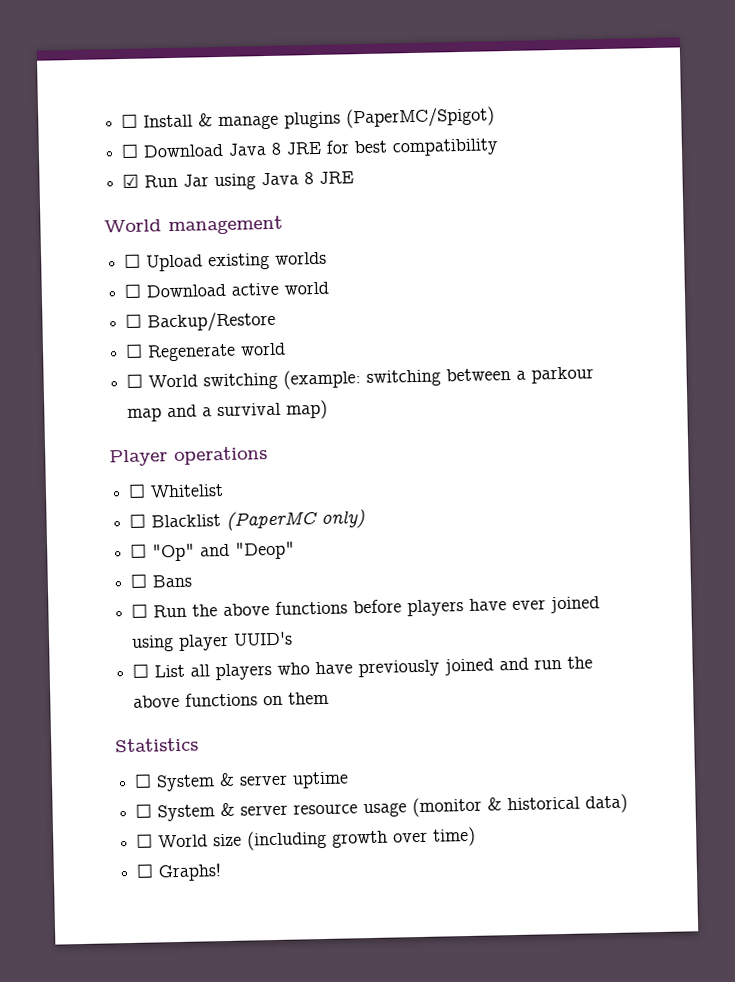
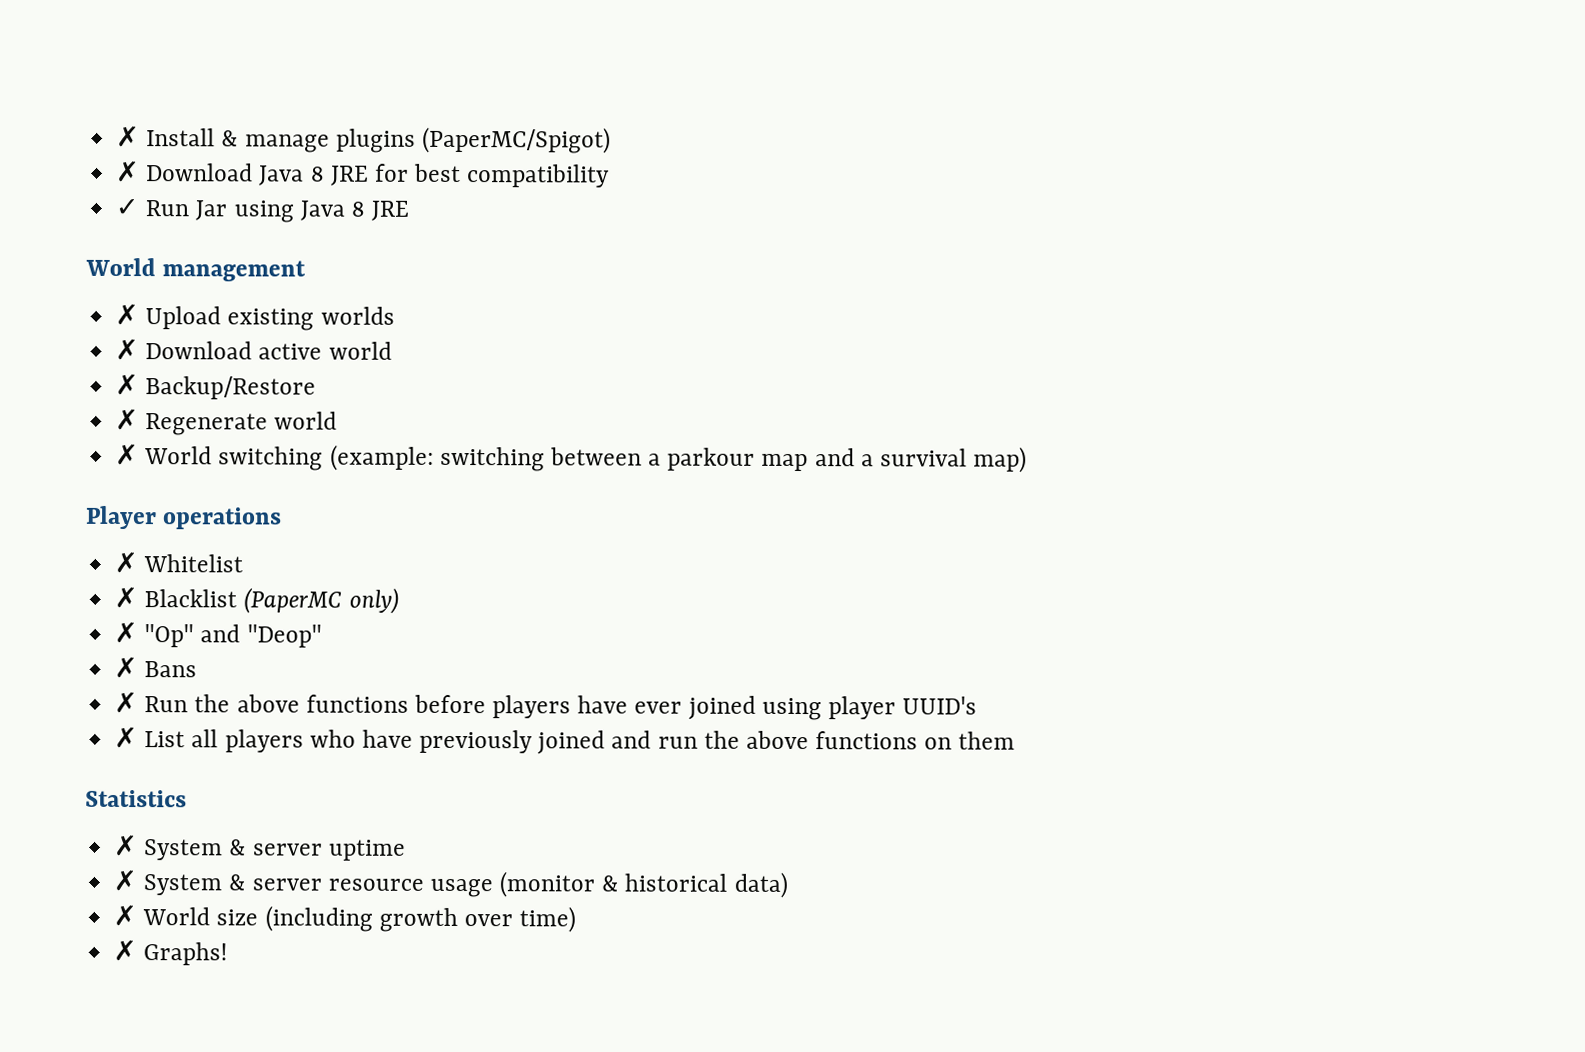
[121,113,139,129] ☐ -> [116,125,141,148] ✗
[121,143,140,159] ☐ -> [116,160,141,183] ✗
[122,173,140,189] ☑ -> [115,198,140,217] ✓
[124,253,142,269] ☐ -> [115,303,140,326] ✗
[124,283,142,298] ☐ -> [115,338,140,361] ✗
[125,313,143,328] ☐ -> [115,373,140,396] ✗
[125,343,144,358] ☐ -> [115,408,140,431] ✗
[126,373,144,388] ☐ -> [115,443,140,466] ✗
[128,483,147,498] ☐ -> [114,551,139,574] ✗
[129,513,147,528] ☐ -> [114,586,139,609] ✗
[130,543,148,558] ☐ -> [114,621,139,644] ✗
[130,573,148,588] ☐ -> [114,656,139,679] ✗
[131,603,149,618] ☐ -> [114,691,139,714] ✗
[132,663,150,678] ☐ -> [114,726,139,749] ✗
[134,773,153,788] ☐ -> [114,834,139,857] ✗
[135,803,153,818] ☐ -> [113,869,138,892] ✗
[136,833,154,848] ☐ -> [113,904,138,927] ✗
[136,863,154,878] ☐ -> [113,939,138,962] ✗

